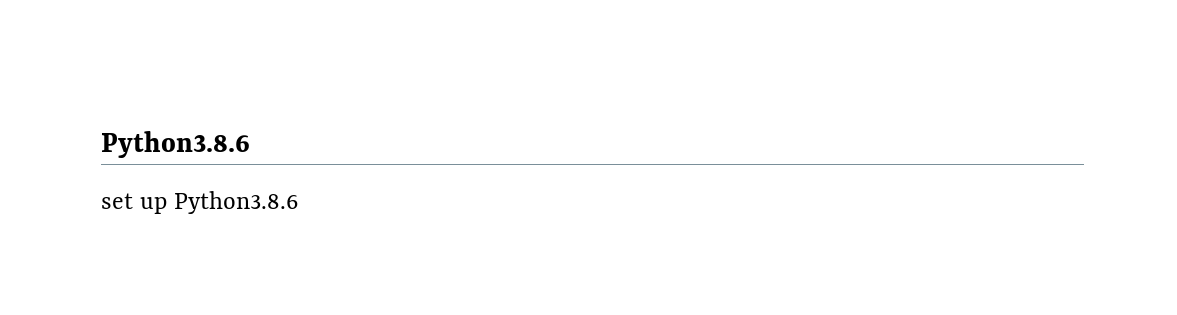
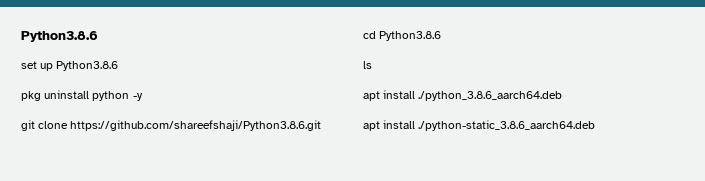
(299, 202) none -> [21,90,143,101] [21,120,322,131] [363,31,442,41] [363,61,372,69] [363,90,563,101] [363,120,596,131] // pkg uninstall python -y // git clone https://github.com/shareefshaji/Python3.8.6.git // cd Python3.8.6 // ls // apt install ./python_3.8.6_aarch64.deb // apt install ./python-static_3.8.6_aarch64.deb

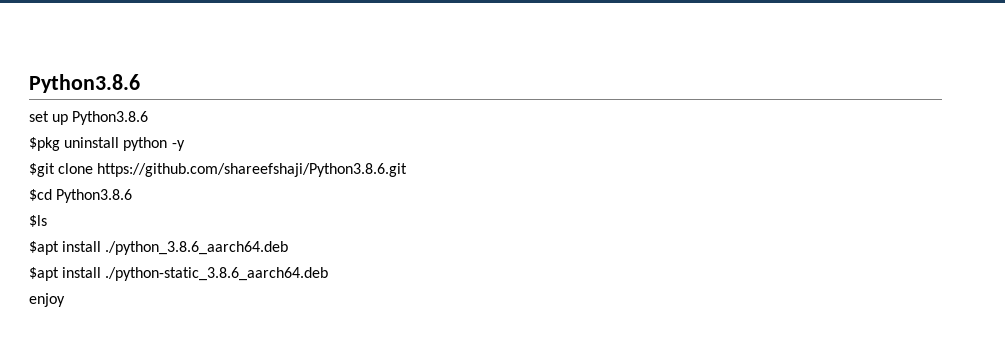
[21,91,41,101] pkg -> [29,137,60,151] $pkg
[21,120,35,131] git -> [29,163,55,177] $git
[363,31,442,41] [363,61,372,69] [363,91,380,101] cd Python3.8.6 // ls // apt -> [29,189,133,203] [29,215,47,227] [29,241,59,255] $cd Python3.8.6 // $ls // $apt
[363,121,380,131] apt -> [29,267,59,281] $apt
(596, 125) none -> [29,293,65,307] // enjoy

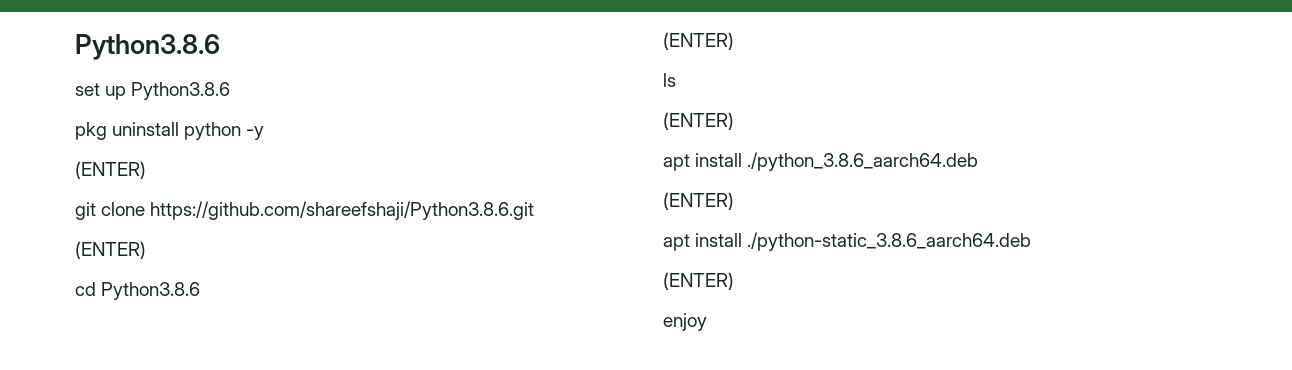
[29,137,60,151] $pkg -> [75,122,107,140] pkg
[29,163,55,177] $git -> [75,161,146,179] [75,202,96,220] (ENTER) // git
[29,189,133,203] [29,215,47,227] [29,241,59,255] $cd Python3.8.6 // $ls // $apt -> [75,241,146,259] [75,282,201,300] [663,32,734,50] [663,73,676,87] [663,112,734,130] [663,154,690,171] (ENTER) // cd Python3.8.6 // (ENTER) // ls // (ENTER) // apt
[29,267,59,281] $apt -> [663,192,734,210] [663,234,690,251] (ENTER) // apt
(329, 274) none -> [663,272,734,290] // (ENTER)

